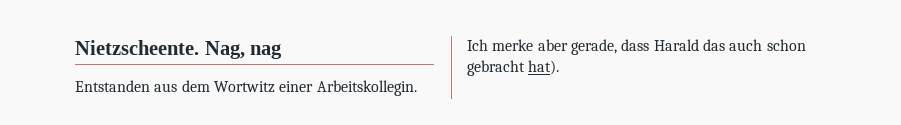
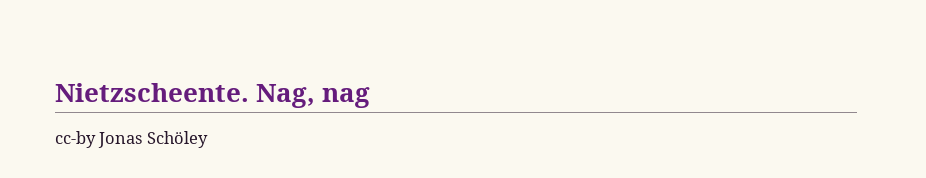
[75,80,417,96] [467,39,806,55] [467,60,560,76] Entstanden aus dem Wortwitz einer Arbeitskollegin. Ich merke aber gerade, dass Harald das auch schon gebracht hat). -> [55,131,208,148] cc-by Jonas Schöley

